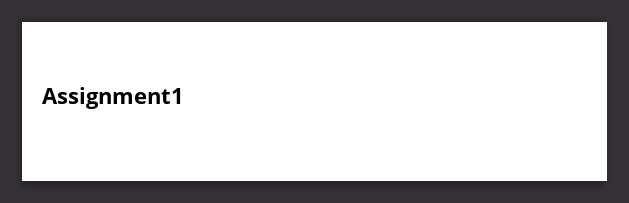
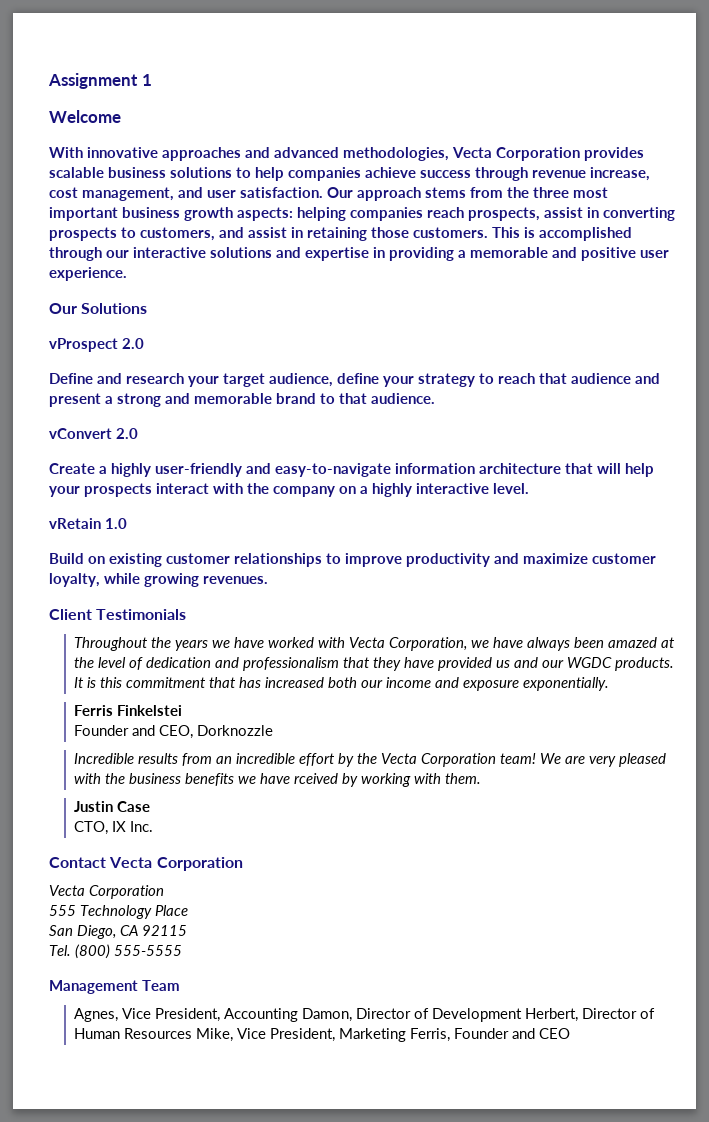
[42,87,184,109] Assignment1 -> [48,73,152,89] [49,110,121,123] [49,147,644,161] [49,167,650,181] [49,187,608,201] [49,207,675,221] [49,227,632,241] [49,247,669,261] [49,267,127,281] [49,303,148,314] [49,338,145,352] [49,373,660,387] [49,393,435,407] [49,428,139,439] [49,463,654,477] [49,483,529,497] [49,518,128,529] [49,553,656,567] [49,573,268,587] [49,609,187,620] [74,637,676,651] [74,657,675,671] [74,677,610,691] [74,705,183,716] [74,725,274,739] [74,753,667,767] [74,773,482,787] [74,801,151,812] [74,821,154,835] [49,857,243,871] [49,885,164,899] [49,905,188,919] [49,925,187,939] [49,944,182,959] [49,980,181,994] [74,1008,656,1022] [74,1028,571,1042] Assignment 1 // Welcome // With innovative approaches and advanced methodologies, Vecta Corporation provides scalable business solutions to help companies achieve success through revenue increase, cost management, and user satisfaction. Our approach stems from the three most important business growth aspects: helping companies reach prospects, assist in converting prospects to customers, and assist in retaining those customers. This is accomplished through our interactive solutions and expertise in providing a memorable and positive user experience. // Our Solutions // vProspect 2.0 // Define and research your target audience, define your strategy to reach that audience and present a strong and memorable brand to that audience. // vConvert 2.0 // Create a highly user-friendly and easy-to-navigate information architecture that will help your prospects interact with the company on a highly interactive level. // vRetain 1.0 // Build on existing customer relationships to improve productivity and maximize customer loyalty, while growing revenues. // Client Testimonials // Throughout the years we have worked with Vecta Corporation, we have always been amazed at the level of dedication and professionalism that they have provided us and our WGDC products. It is this commitment that has increased both our income and exposure exponentially. // Ferris Finkelstei // Founder and CEO, Dorknozzle // Incredible results from an incredible effort by the Vecta Corporation team! We are very pleased with the business benefits we have rceived by working with them. // Justin Case // CTO, IX Inc. // Contact Vecta Corporation // Vecta Corporation // 555 Technology Place // San Diego, CA 92115 // Tel. (800) 555-5555 // Management Team // Agnes, Vice President, Accounting Damon, Director of Development Herbert, Director of Human Resources Mike, Vice President, Marketing Ferris, Founder and CEO

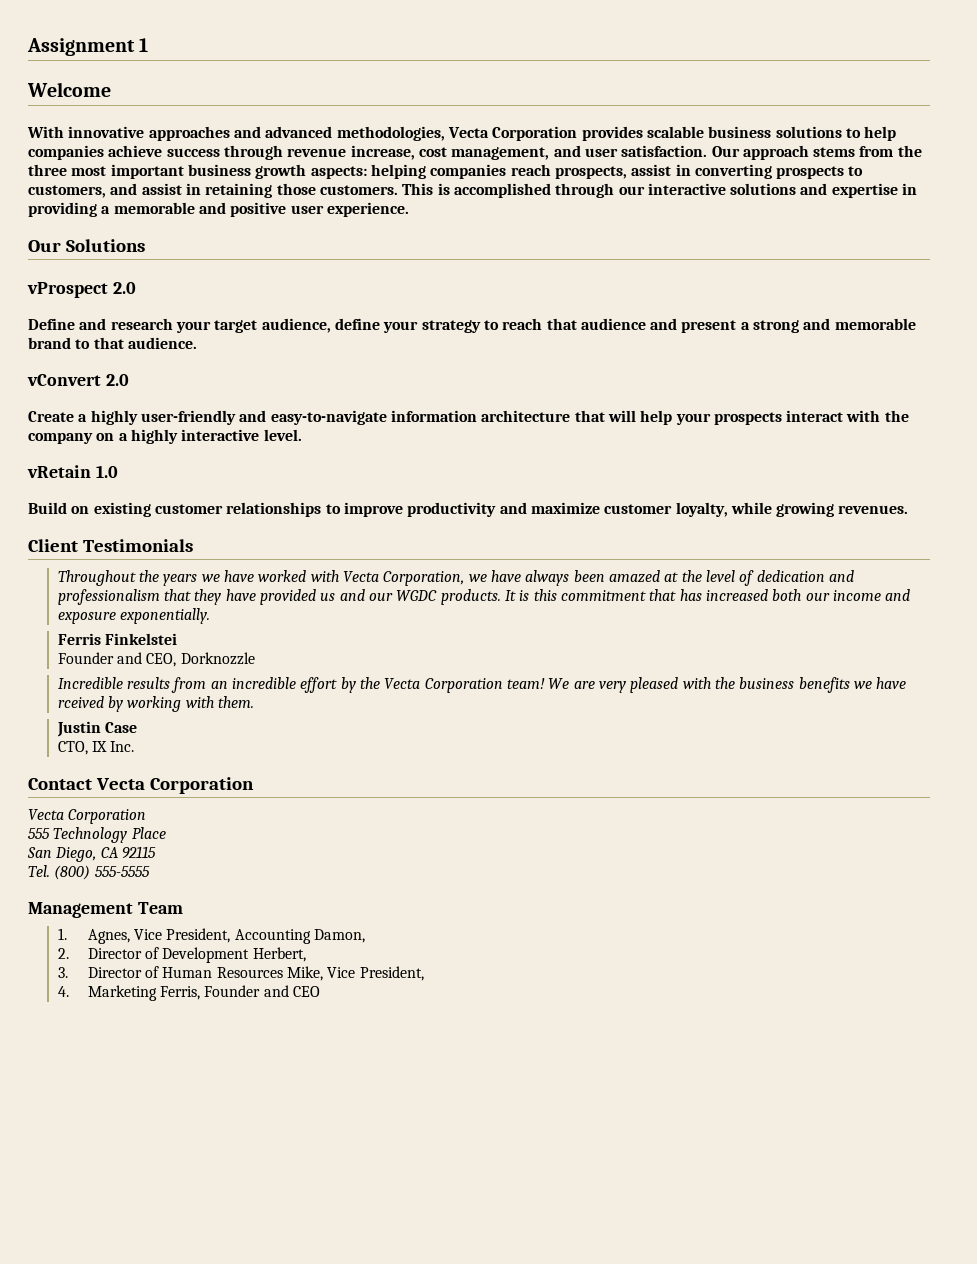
(181, 985) none -> [57,928,67,940] 1.
(353, 1015) none -> [57,948,69,959] // 2.
(579, 1015) none -> [57,967,68,978] // 3.
(336, 1035) none -> [57,986,69,997] // 4.

